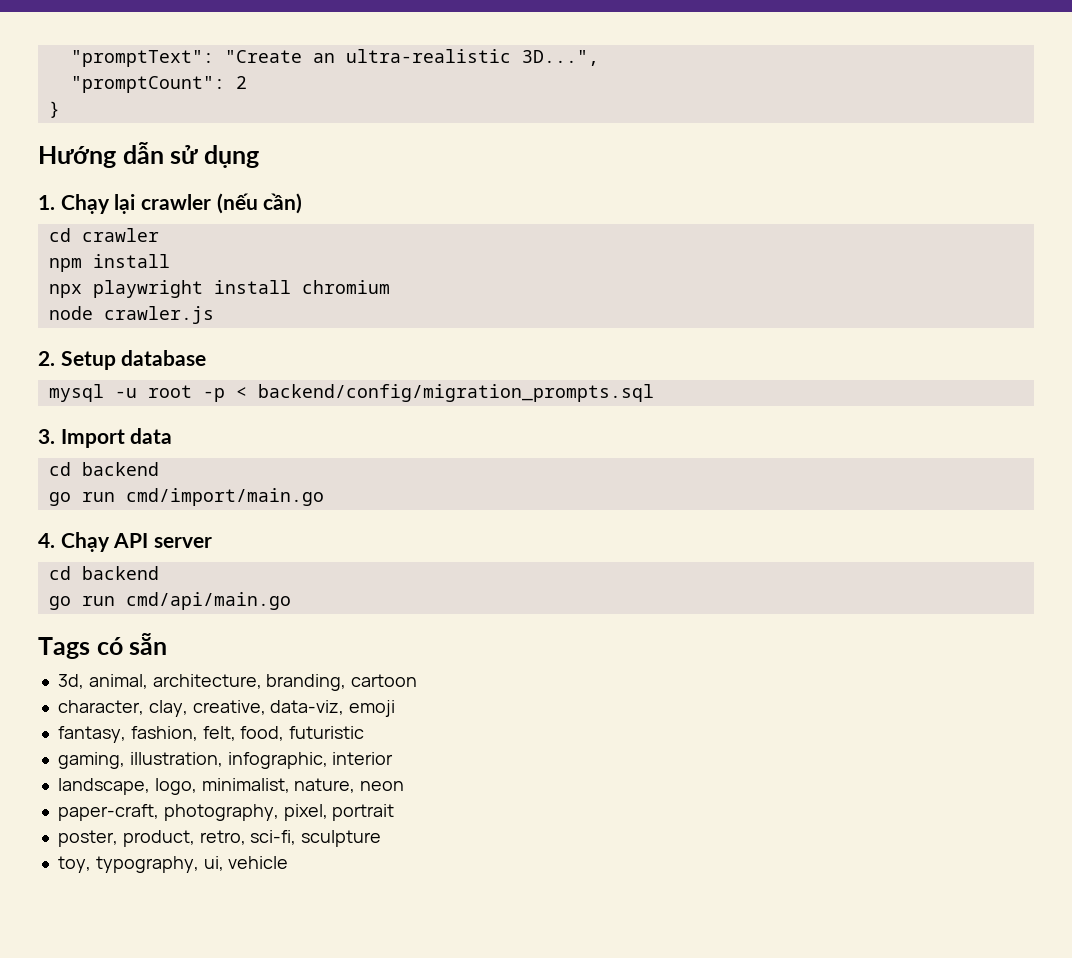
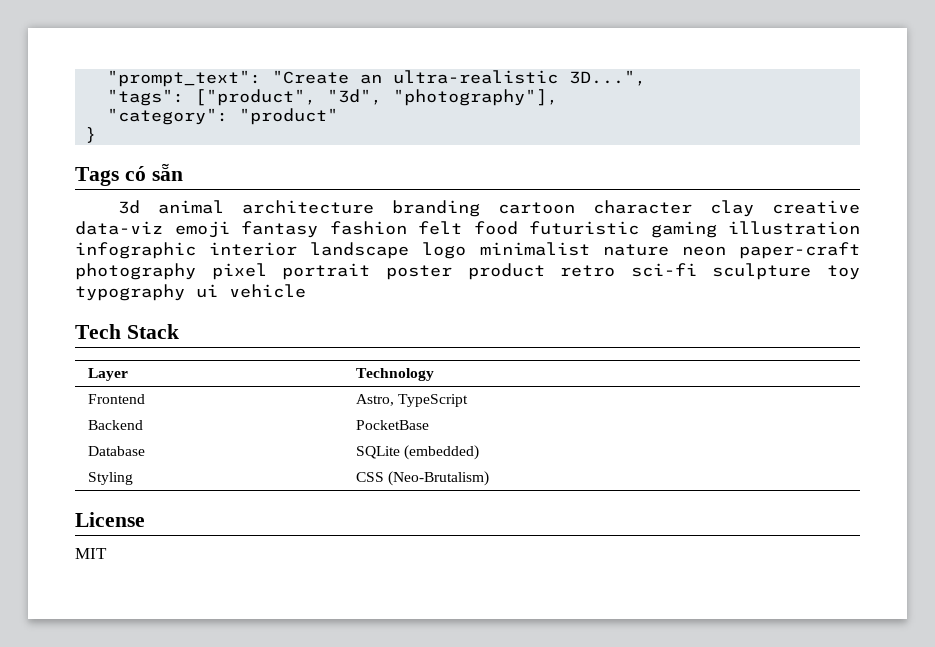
[70,50,214,67] "promptText": -> [107,70,262,87] "prompt_text":
[70,76,247,93] [48,101,60,118] [38,142,259,168] [38,193,303,214] [48,228,159,242] [48,254,170,272] [48,280,390,298] [48,306,214,324] [38,350,207,370] [48,384,654,402] [38,428,173,448] [48,462,159,476] [48,488,324,506] [38,532,213,552] [48,566,159,580] [48,592,291,610] [38,633,168,659] [57,674,418,691] [57,700,396,717] [57,726,365,743] [57,752,394,769] [57,778,405,795] [57,804,395,821] [57,830,382,847] [57,856,289,873] "promptCount": 2 // } // Hướng dẫn sử dụng // 1. Chạy lại crawler (nếu cần) // cd crawler // npm install // npx playwright install chromium // node crawler.js // 2. Setup database // mysql -u root -p < backend/config/migration_prompts.sql // 3. Import data // cd backend // go run cmd/import/main.go // 4. Chạy API server // cd backend // go run cmd/api/main.go // Tags có sẵn // 3d, animal, architecture, branding, cartoon // character, clay, creative, data-viz, emoji // fantasy, fashion, felt, food, futuristic // gaming, illustration, infographic, interior // landscape, logo, minimalist, nature, neon // paper-craft, photography, pixel, portrait // poster, product, retro, sci-fi, sculpture // toy, typography, ui, vehicle -> [107,89,559,106] [107,108,339,125] [85,127,97,143] [75,163,183,186] [117,200,861,217] [75,221,860,238] [75,242,860,259] [75,263,860,280] [75,284,306,301] [75,324,179,339] [87,368,128,381] [355,368,434,381] [87,394,145,404] [355,394,469,407] [87,420,143,430] [355,420,429,430] [87,446,145,456] [355,445,480,460] [87,472,133,485] [355,471,490,486] [75,512,145,527] [75,548,107,559] "tags": ["product", "3d", "photography"], // "category": "product" // } // Tags có sẵn // 3d animal architecture branding cartoon character clay creative data-viz emoji fantasy fashion felt food futuristic gaming illustration infographic interior landscape logo minimalist nature neon paper-craft photography pixel portrait poster product retro sci-fi sculpture toy typography ui vehicle // Tech Stack // Layer | Technology // Frontend | Astro, TypeScript // Backend | PocketBase // Database | SQLite (embedded) // Styling | CSS (Neo-Brutalism) // License // MIT

